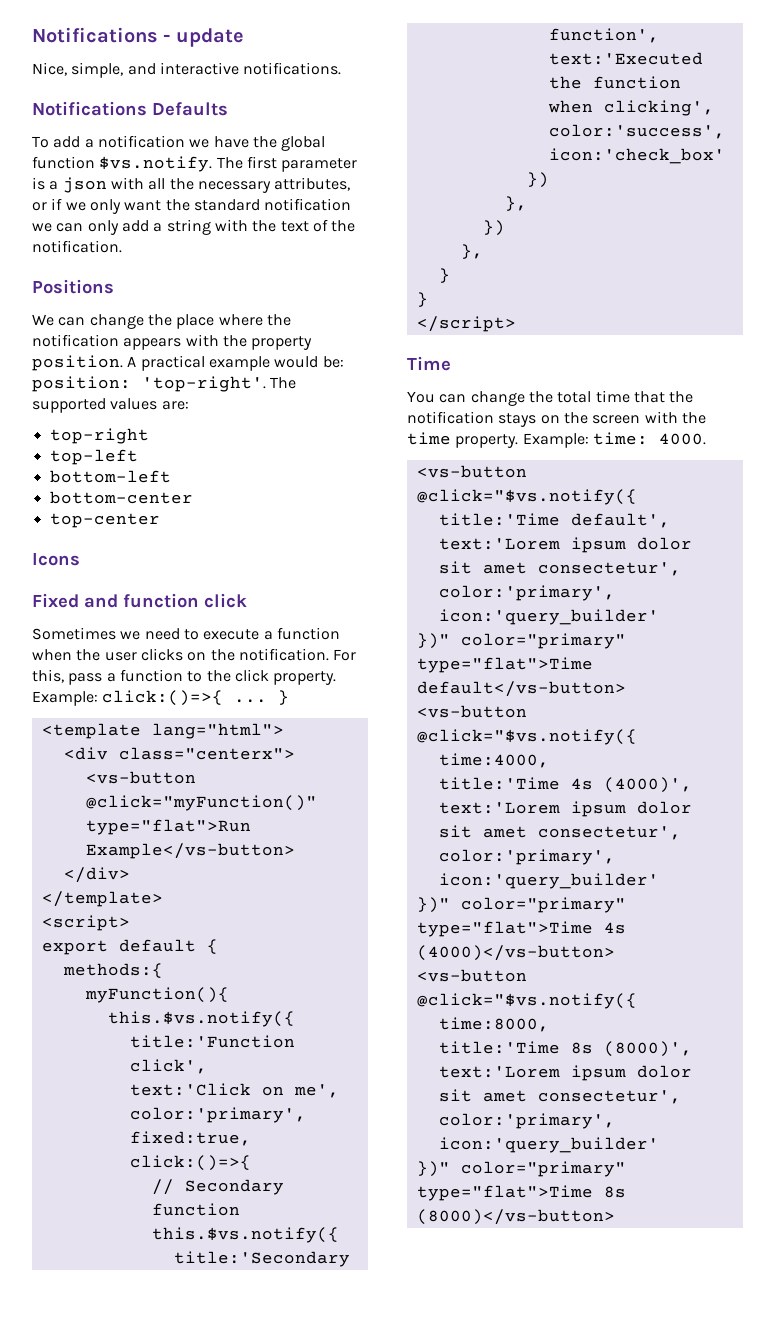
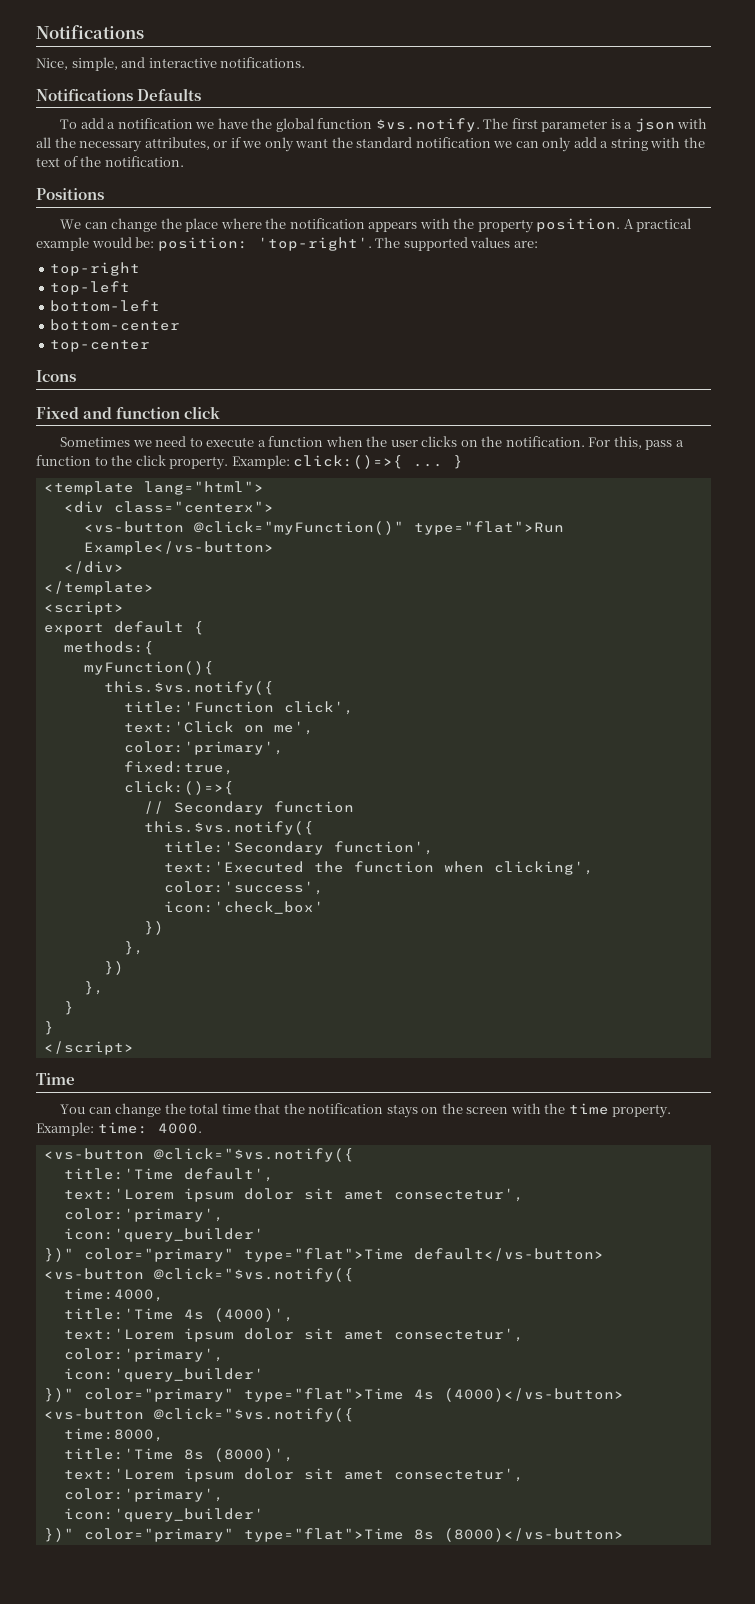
[32,27,244,47] Notifications - update -> [36,25,144,39] Notifications

